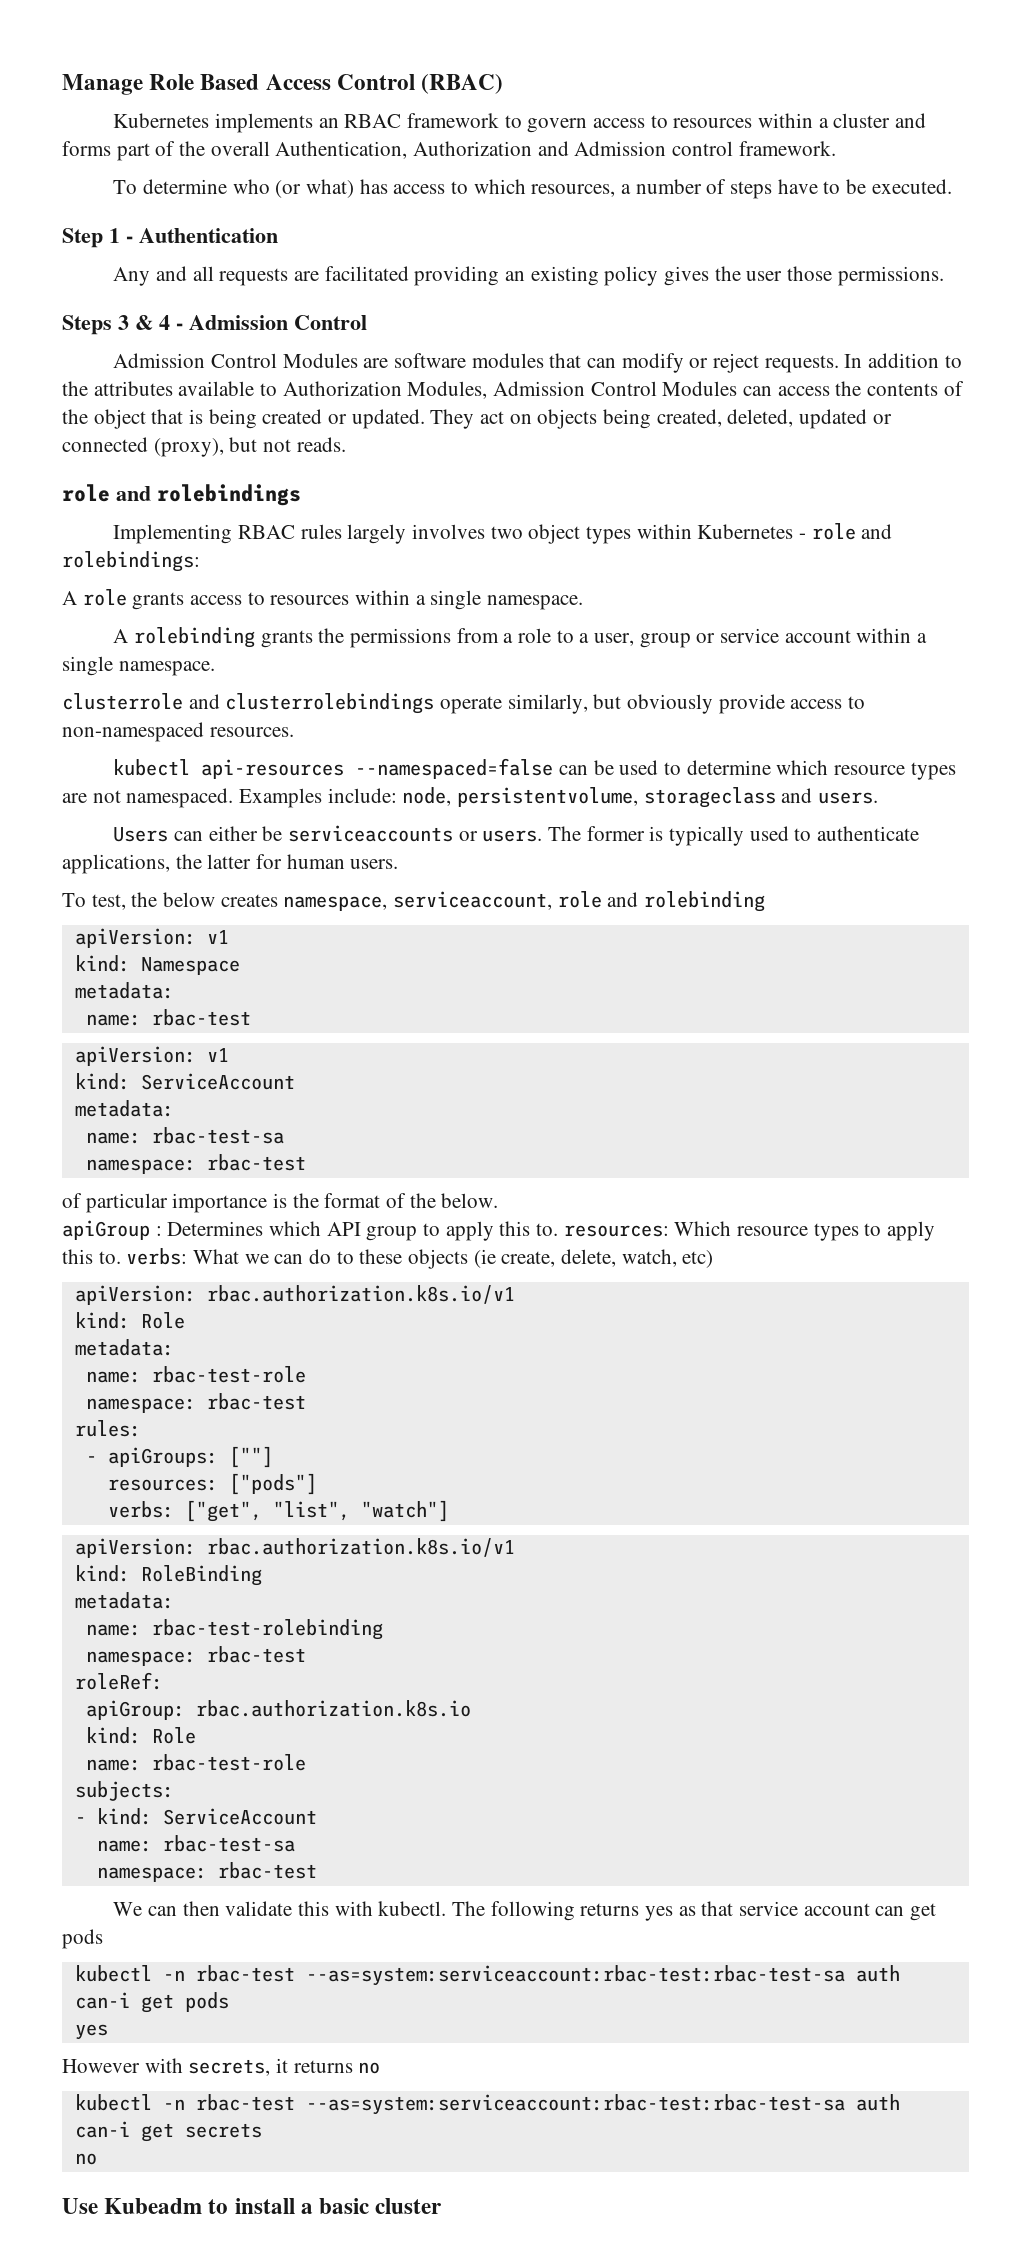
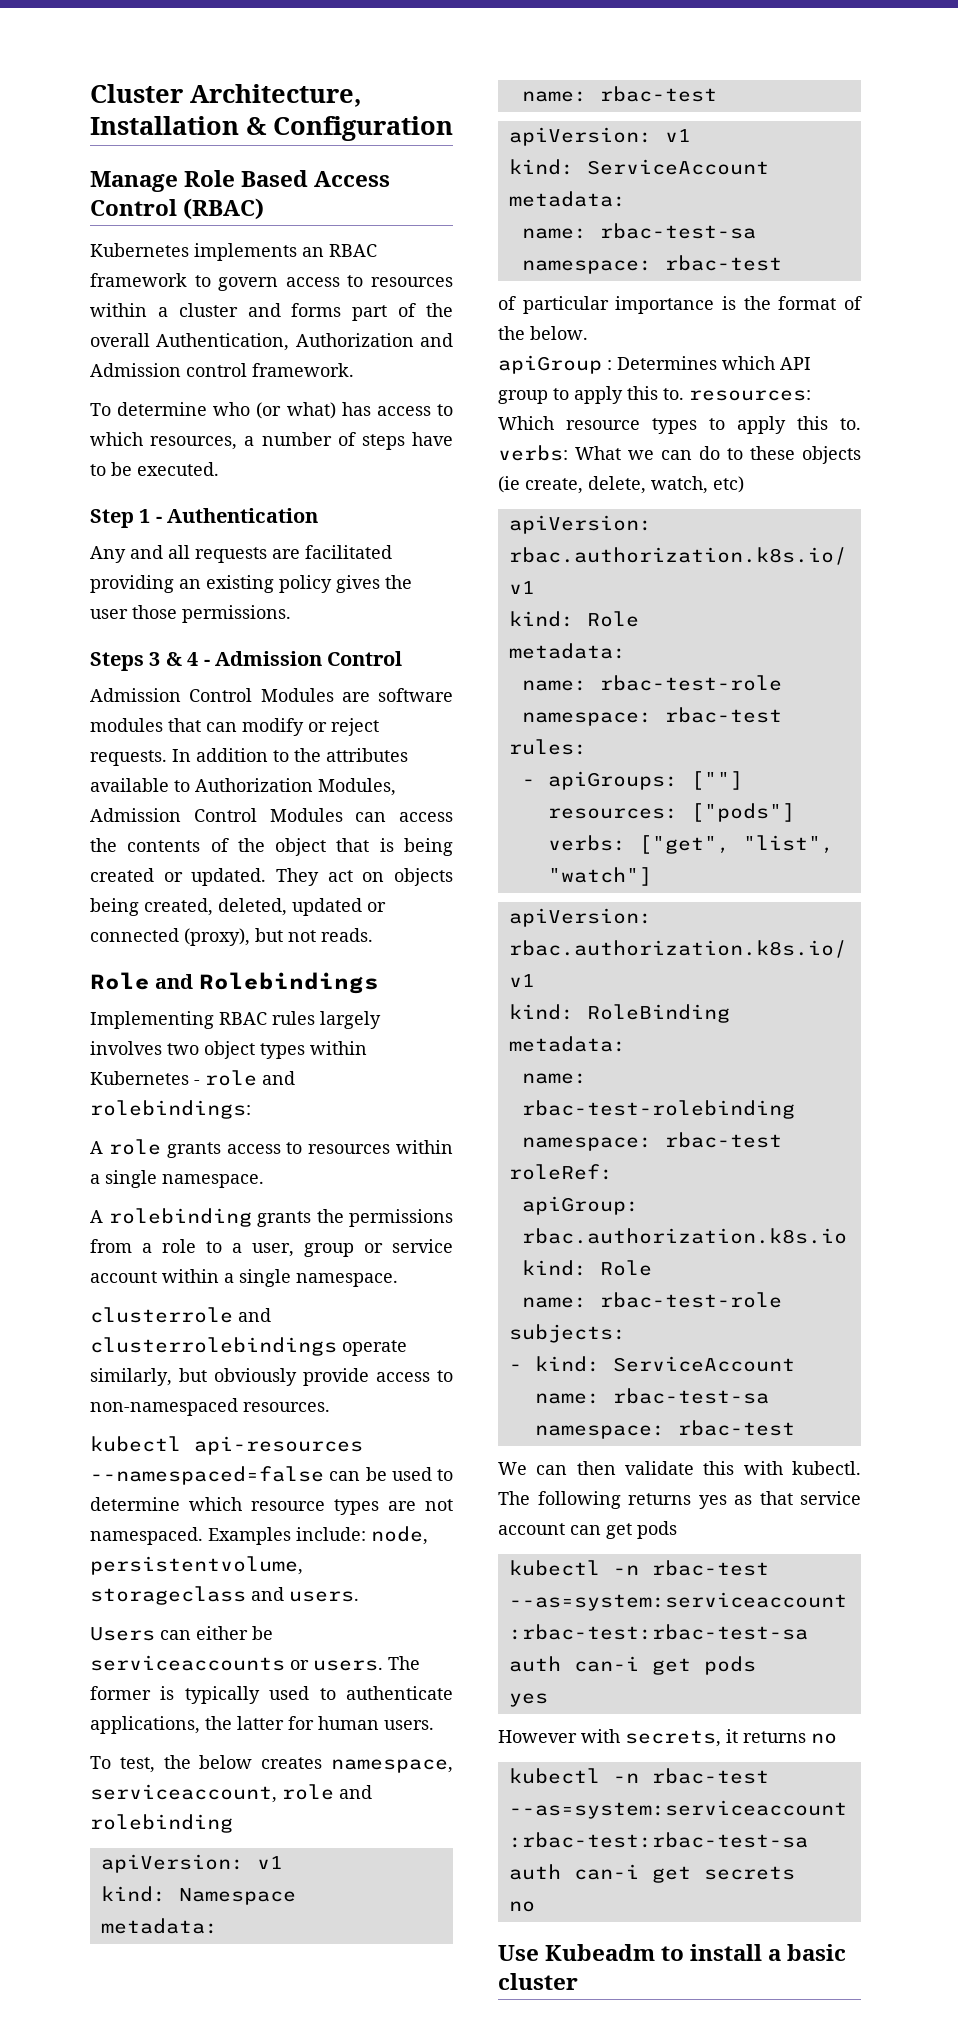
(62, 84) none -> [90,84,362,107] [90,116,453,141] Cluster Architecture, Installation & Configuration //
[62,484,301,506] role and rolebindings -> [90,972,379,994] Role and Rolebindings

